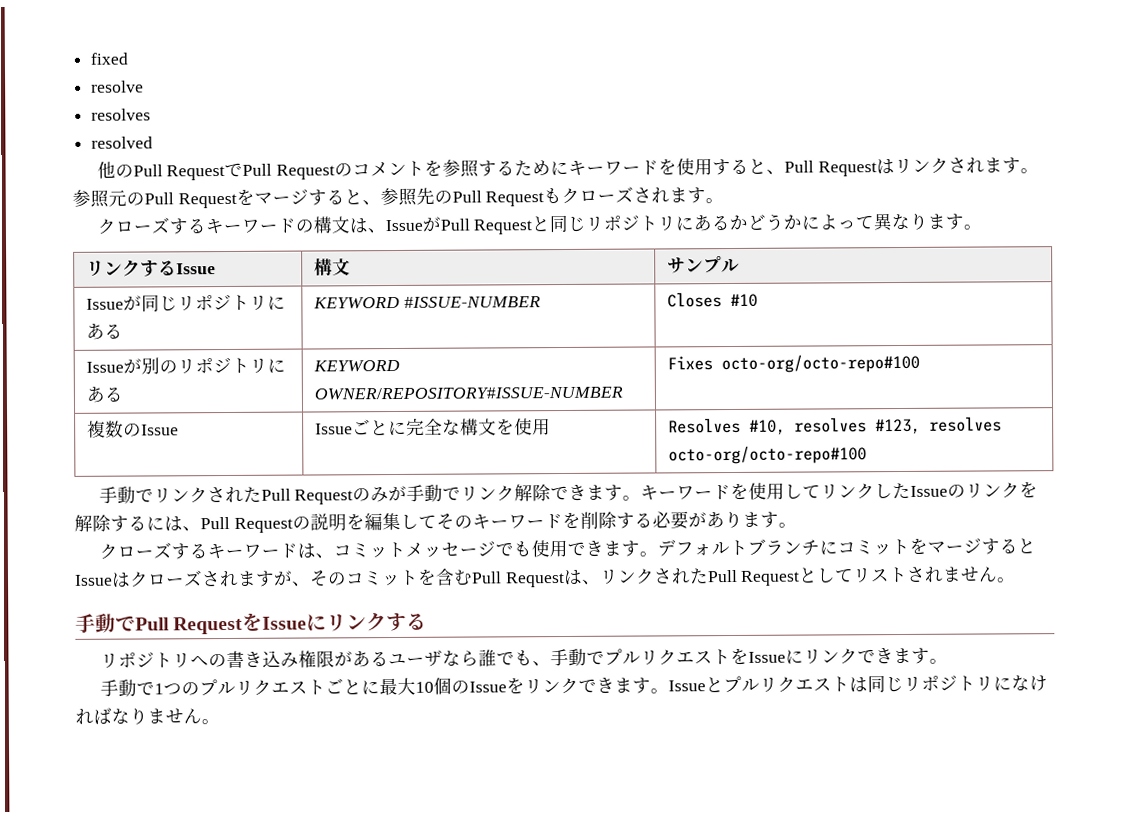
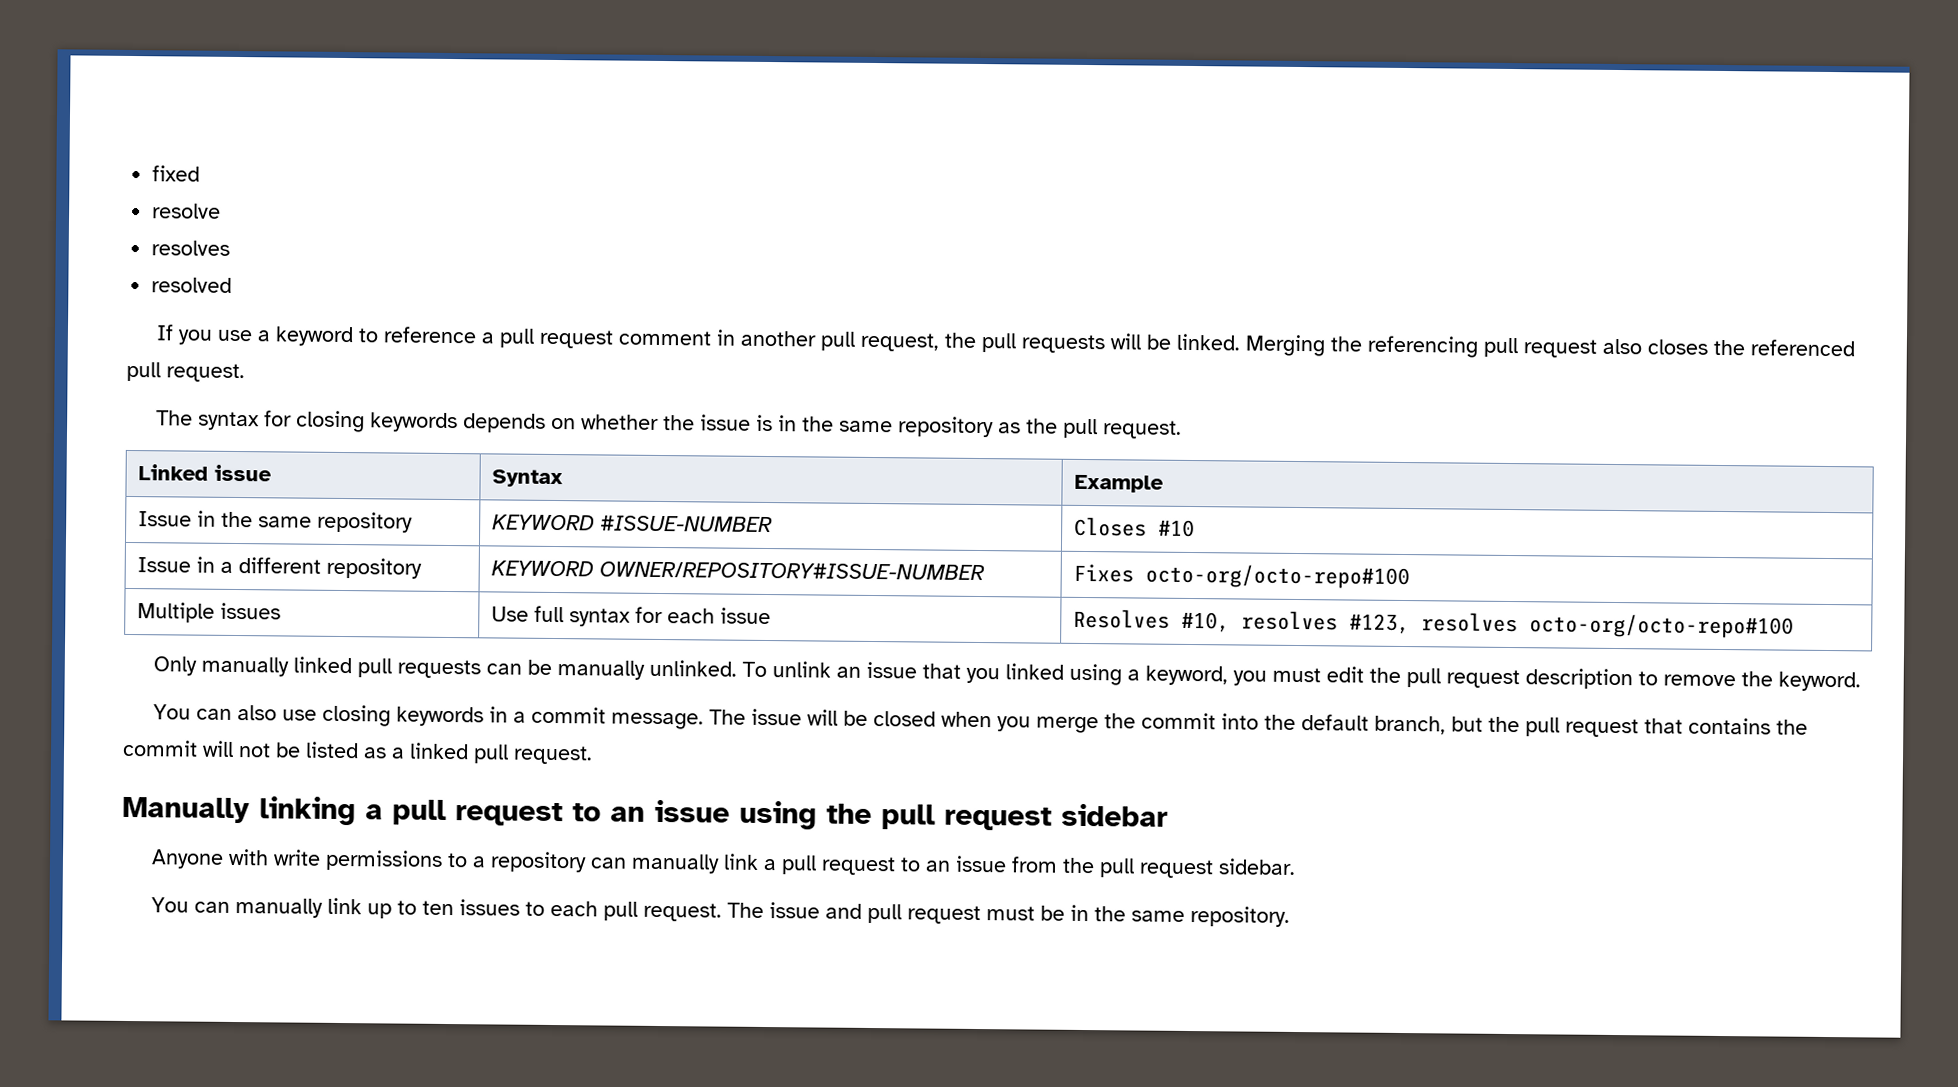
[96,157,1039,181] [72,186,725,209] [96,212,983,235] [86,259,217,277] [314,258,352,276] [667,256,741,274] [86,293,287,312] [86,323,124,340] 他のPull RequestでPull Requestのコメントを参照するためにキーワードを使用すると、Pull Requestはリンクされます。参照元のPull Requestをマージすると、参照先のPull Requestもクローズされます。 // クローズするキーワードの構文は、IssueがPull Requestと同じリポジトリにあるかどうかによって異なります。 // リンクするIssue | 構文 | サンプル // Issueが同じリポジトリにある -> [155,324,1855,358] [126,361,245,383] [155,410,1182,439] [138,464,273,482] [492,469,564,488] [1074,474,1165,493] [138,510,414,533] If you use a keyword to reference a pull request comment in another pull request, the pull requests will be linked. Merging the referencing pull request also closes the referenced pull request. // The syntax for closing keywords depends on whether the issue is in the same repository as the pull request. // Linked issue | Syntax | Example // Issue in the same repository
[123,356,287,375] [86,386,124,403] が別のリポジトリにある -> [196,556,423,579] in a different repository
[87,420,180,438] [315,417,552,436] 複数のIssue | Issueごとに完全な構文を使用 -> [137,602,282,623] [491,605,772,627] Multiple issues | Use full syntax for each issue
[98,481,1039,505] [74,510,797,533] [98,537,1036,560] [74,566,1017,588] [75,612,428,635] [99,647,948,669] [99,674,1048,697] [75,707,220,725] 手動でリンクされたPull Requestのみが手動でリンク解除できます。キーワードを使用してリンクしたIssueのリンクを解除するには、Pull Requestの説明を編集してそのキーワードを削除する必要があります。 // クローズするキーワードは、コミットメッセージでも使用できます。デフォルトブランチにコミットをマージするとIssueはクローズされますが、そのコミットを含むPull Requestは、リンクされたPull Requestとしてリストされません。 // 手動でPull RequestをIssueにリンクする // リポジトリへの書き込み権限があるユーザなら誰でも、手動でプルリクエストをIssueにリンクできます。 // 手動で1つのプルリクエストごとに最大10個のIssueをリンクできます。Issueとプルリクエストは同じリポジトリになければなりません。 -> [152,656,1861,692] [152,704,1808,738] [122,739,593,765] [122,796,1168,831] [150,848,1296,879] [150,897,1290,927] Only manually linked pull requests can be manually unlinked. To unlink an issue that you linked using a keyword, you must edit the pull request description to remove the keyword. // You can also use closing keywords in a commit message. The issue will be closed when you merge the commit into the default branch, but the pull request that contains the commit will not be listed as a linked pull request. // Manually linking a pull request to an issue using the pull request sidebar // Anyone with write permissions to a repository can manually link a pull request to an issue from the pull request sidebar. // You can manually link up to ten issues to each pull request. The issue and pull request must be in the same repository.

